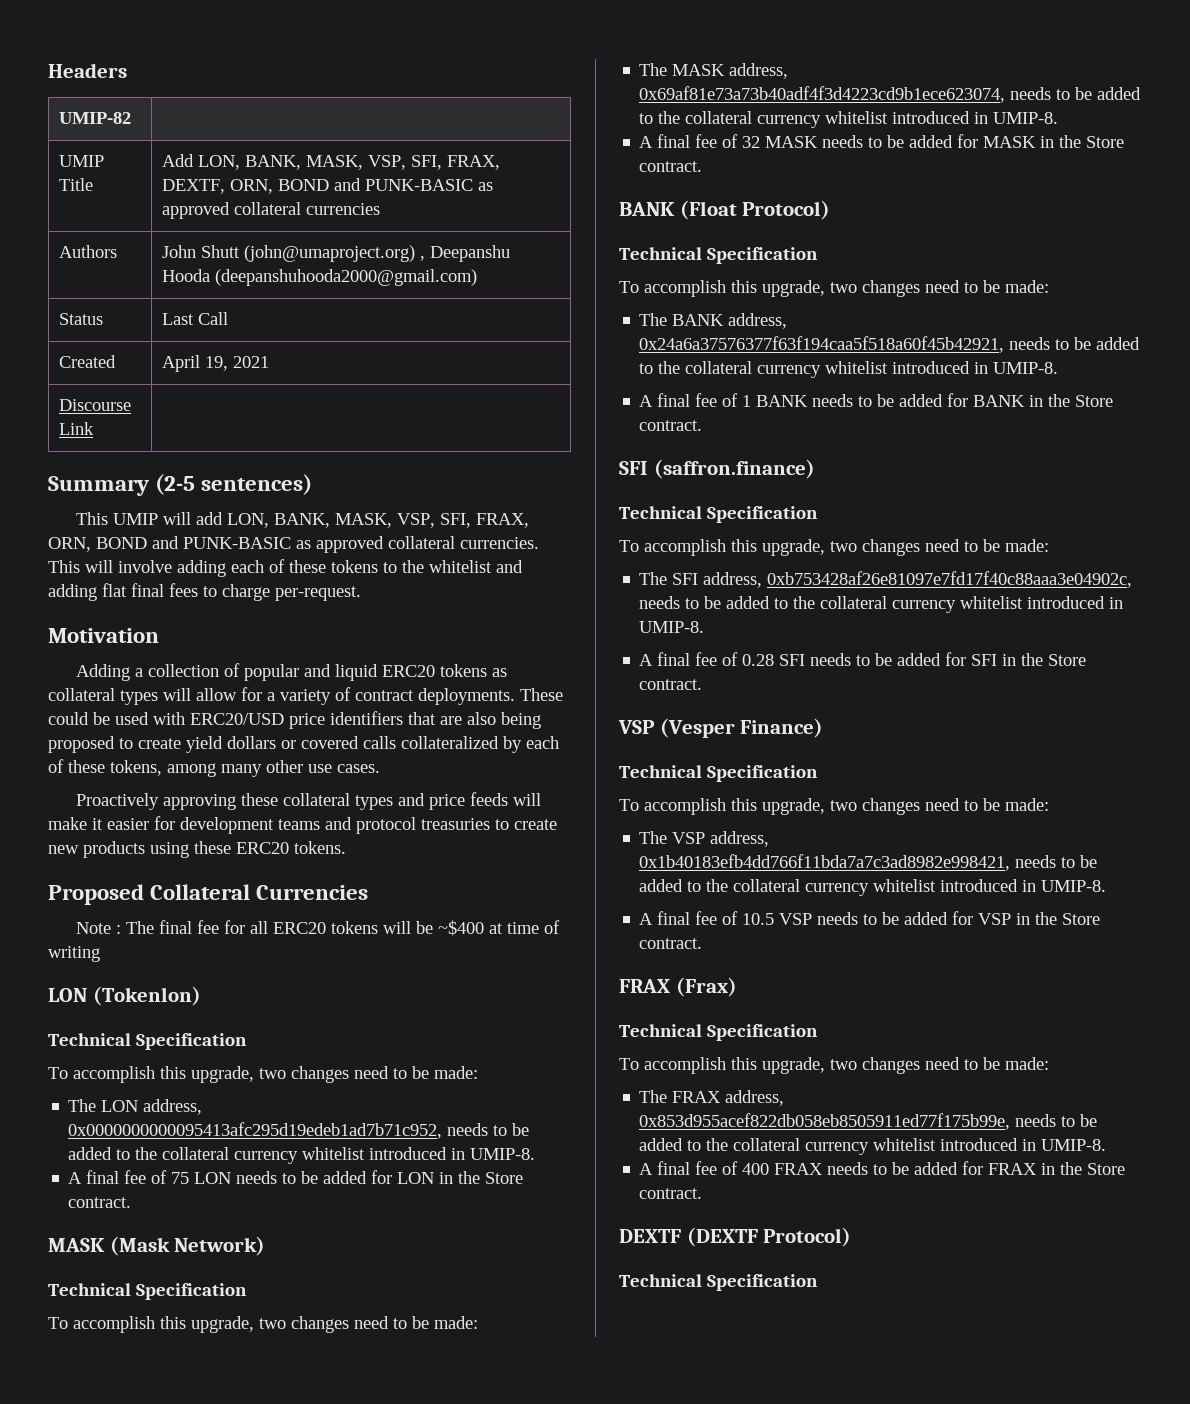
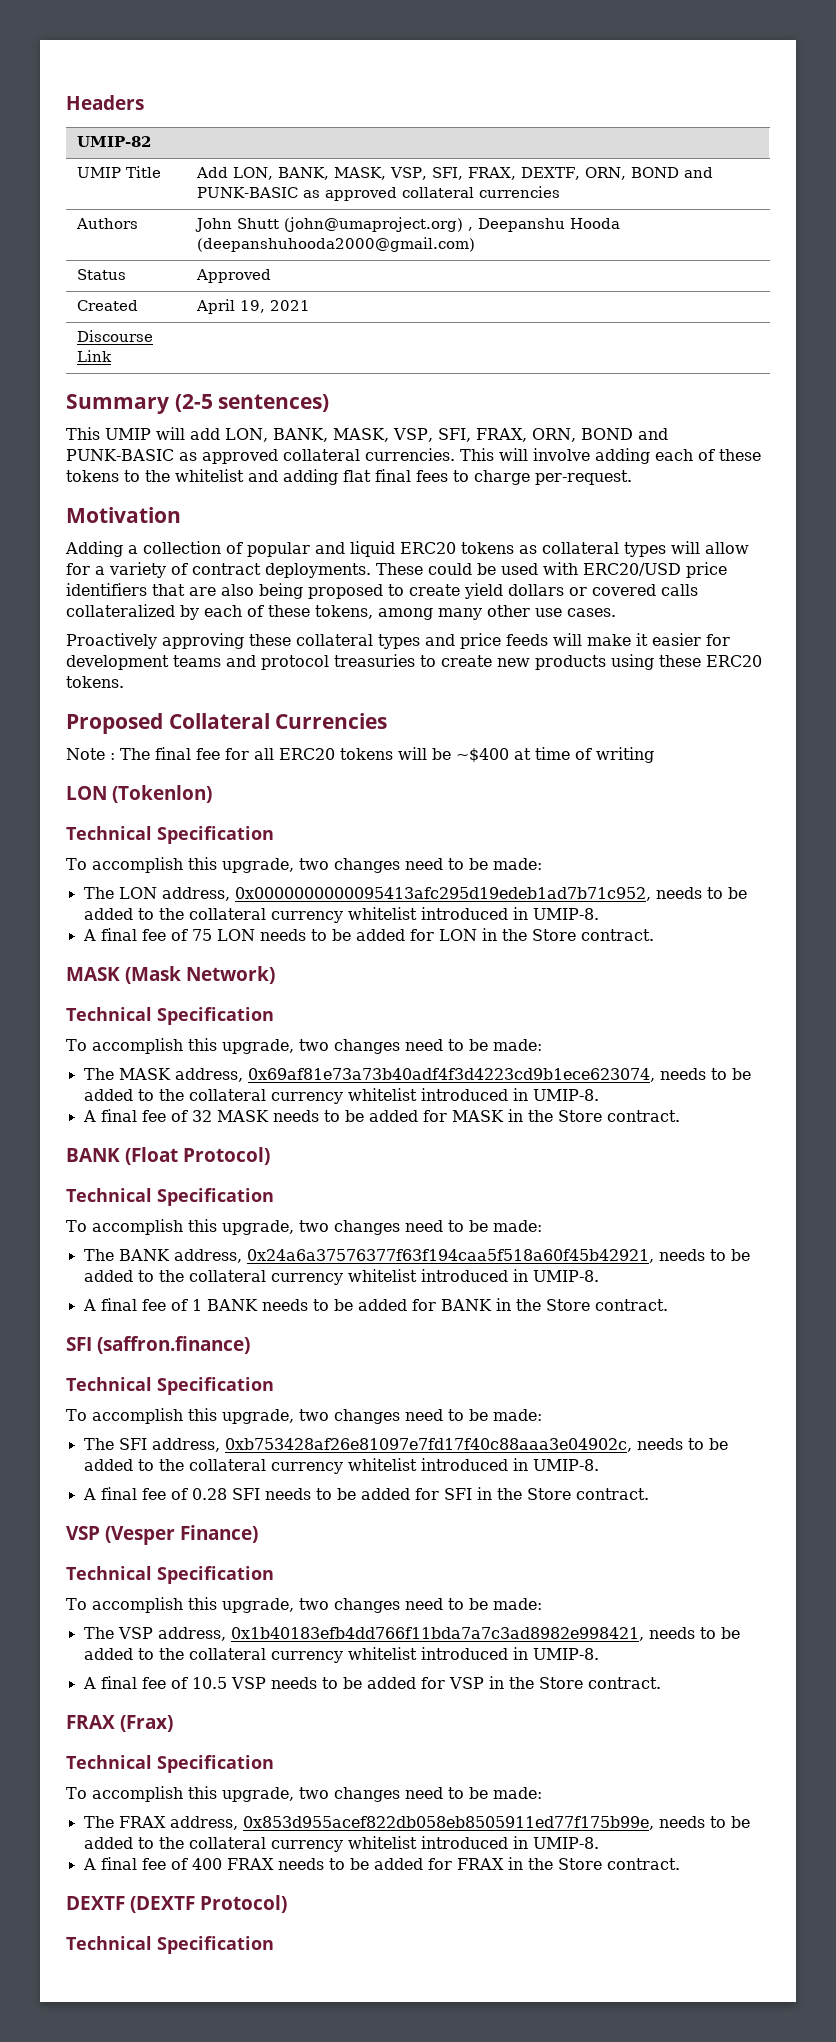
[162,312,229,325] Last Call -> [196,269,272,283] Approved

